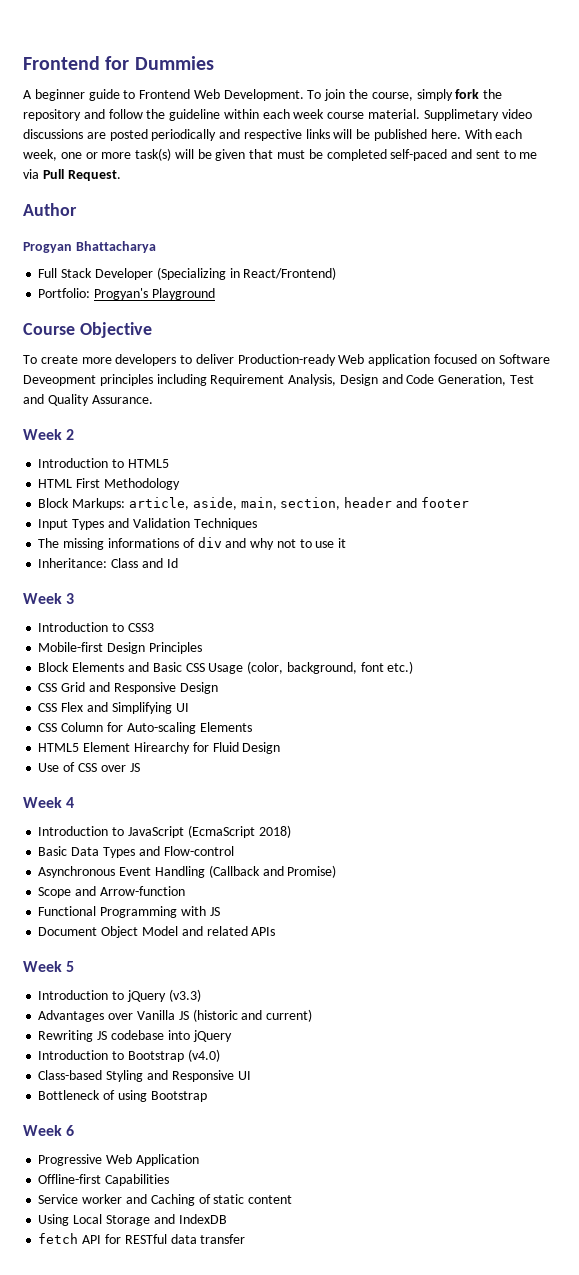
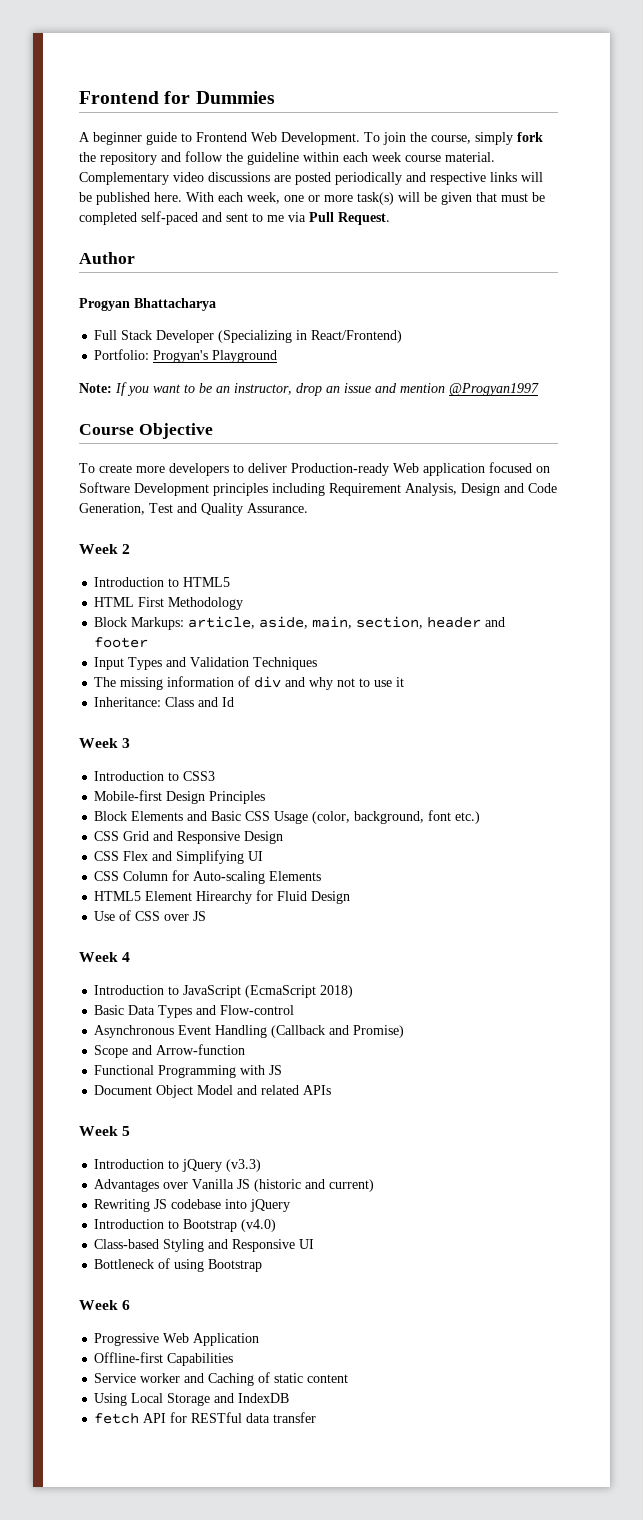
[423,109,499,121] Supplimetary -> [79,172,169,185] Complementary
(215, 294) none -> [79,382,539,396] // Note: If you want to be an instructor, drop an issue and mention @Progyan1997
[23,375,96,386] Deveopment -> [134,483,209,496] Development
[107,538,179,548] informations -> [167,676,235,687] information

